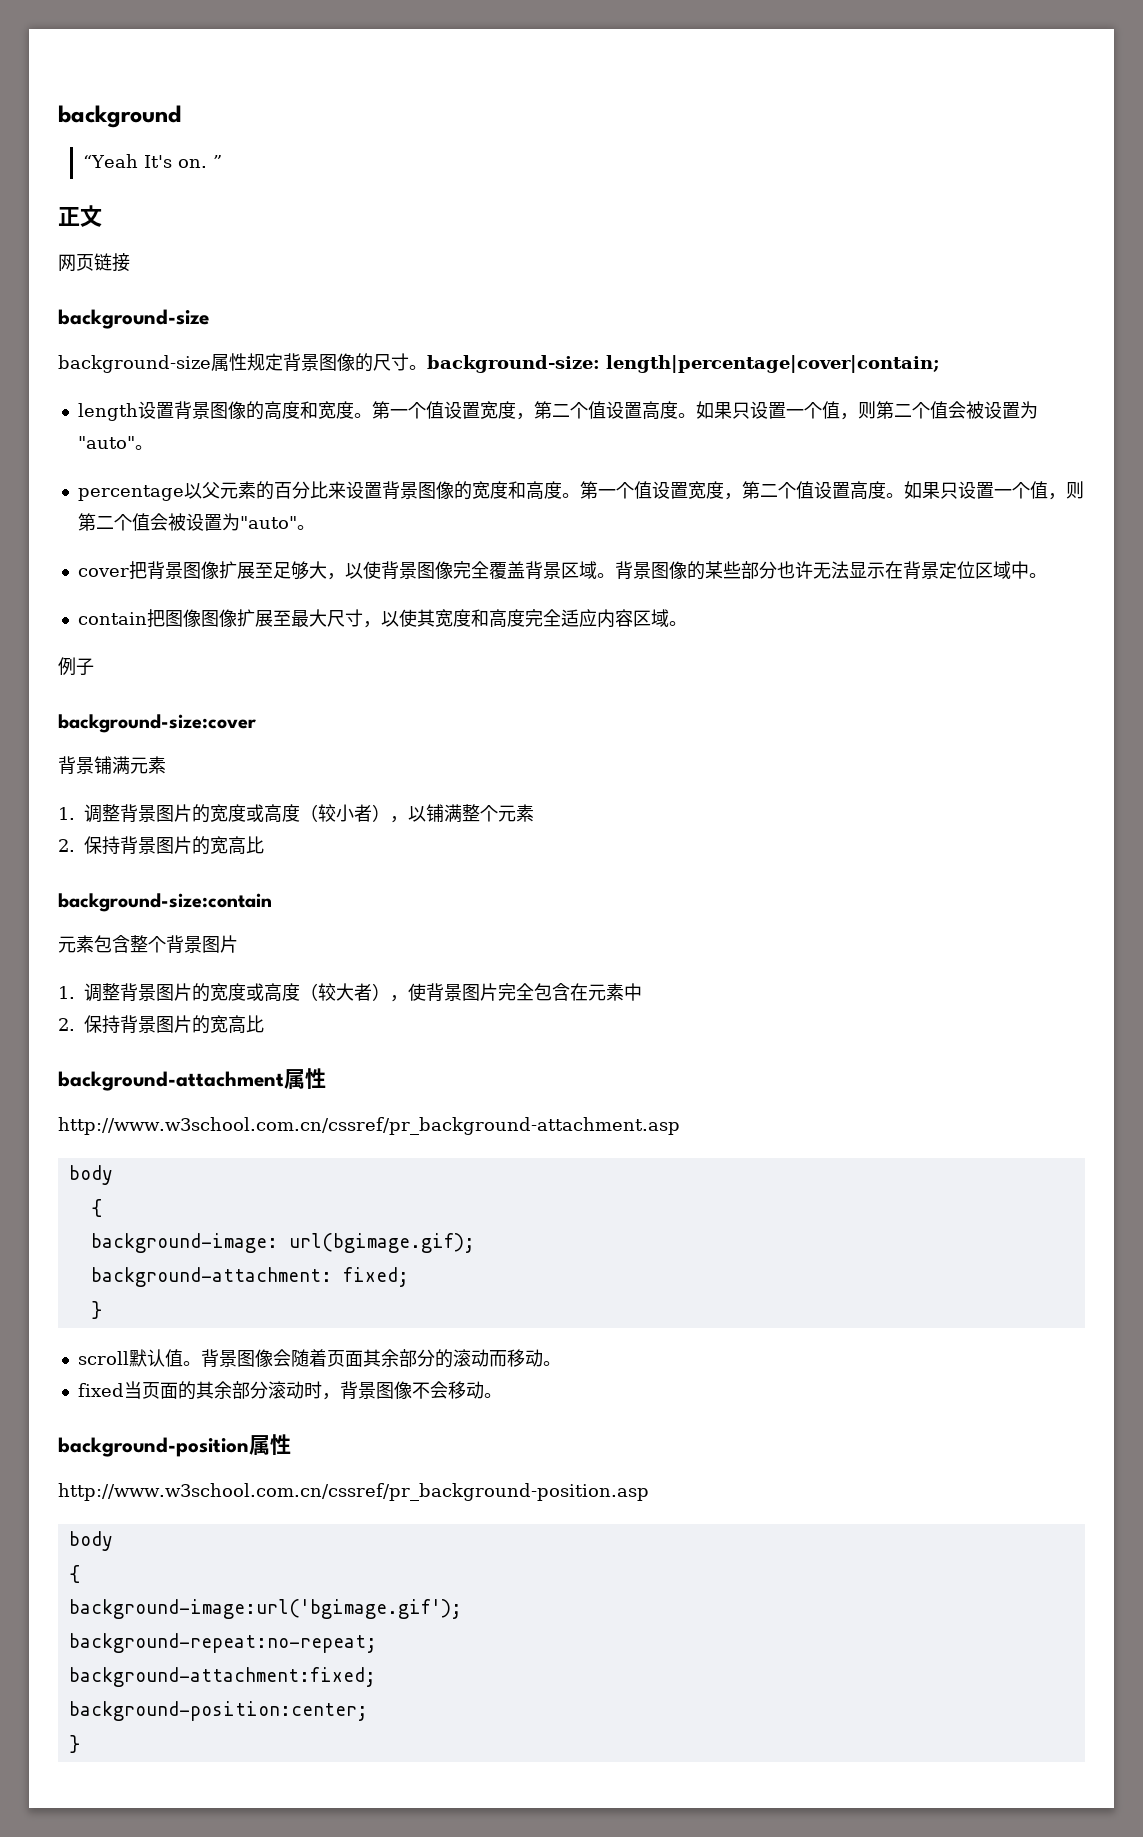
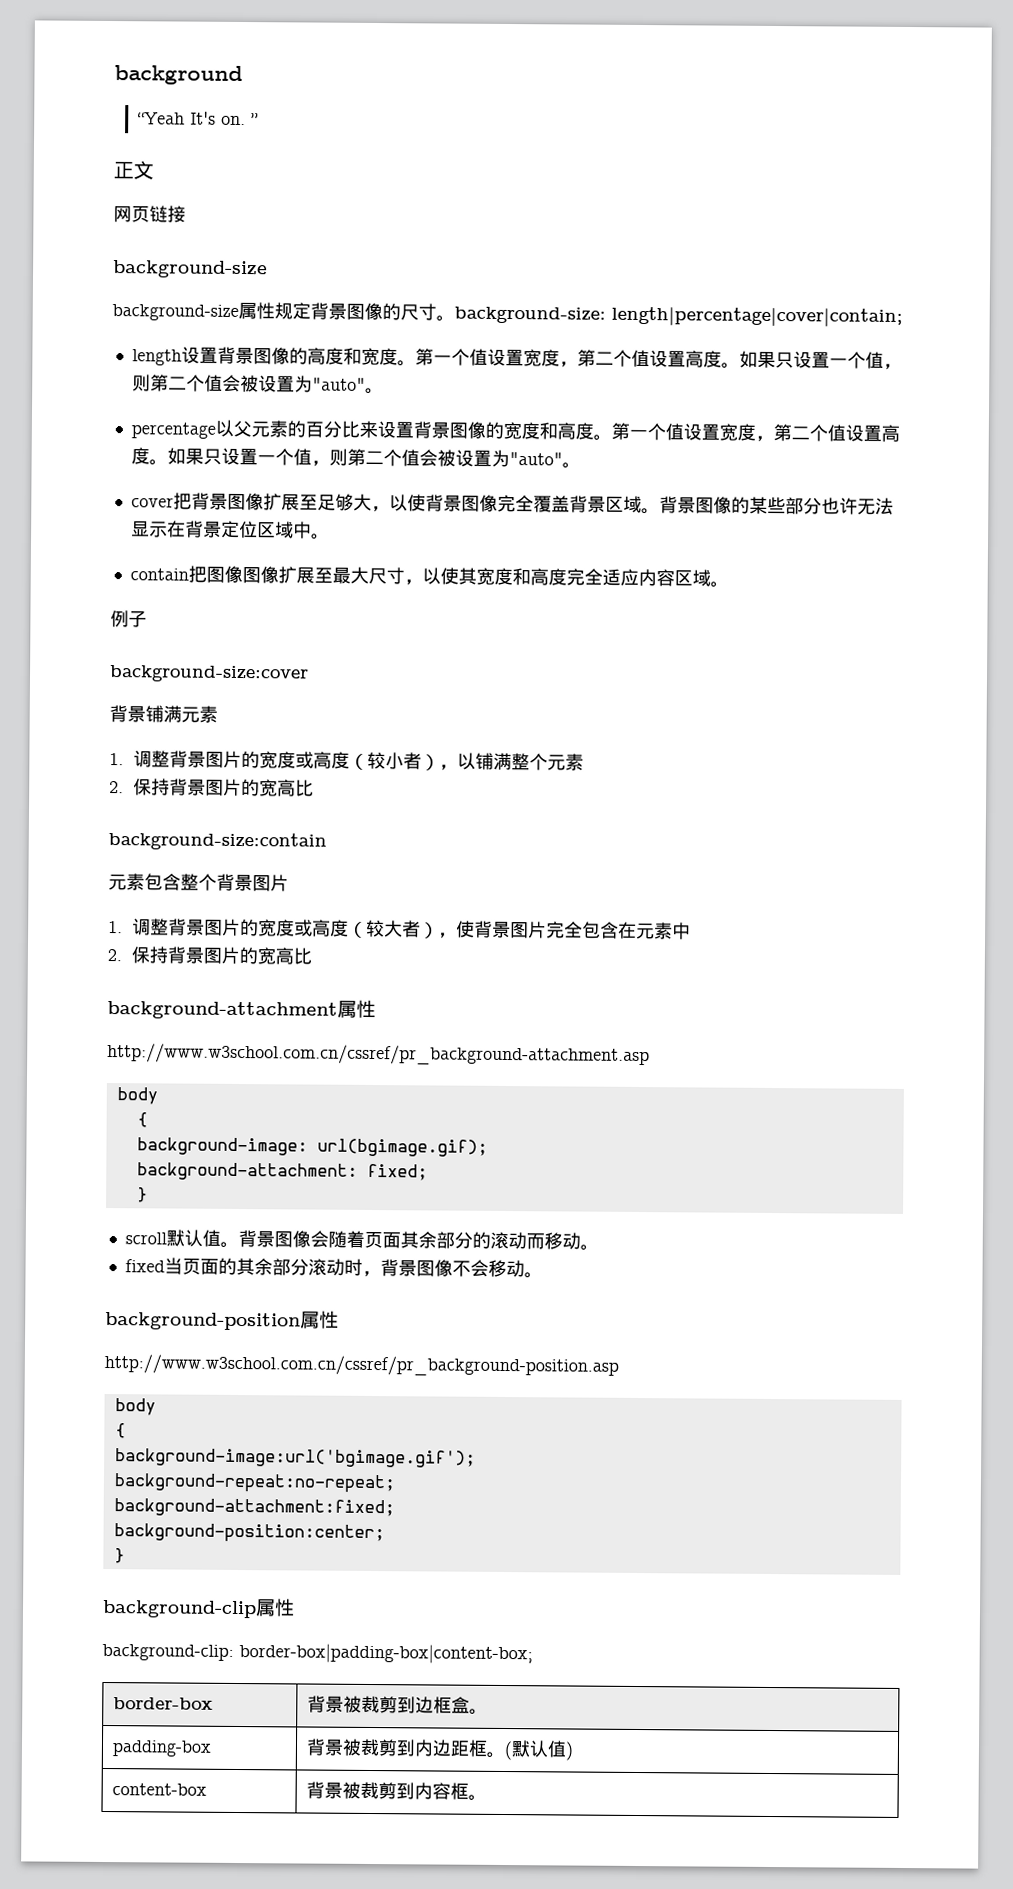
(80, 1744) none -> [102,1598,295,1619] [102,1643,533,1665] [113,1697,214,1710] [307,1695,489,1715] [112,1740,213,1757] [306,1738,575,1761] [112,1783,208,1796] [306,1781,488,1801] // background-clip属性 // background-clip: border-box|padding-box|content-box; // border-box | 背景被裁剪到边框盒。 // padding-box | 背景被裁剪到内边距框。(默认值) // content-box | 背景被裁剪到内容框。

